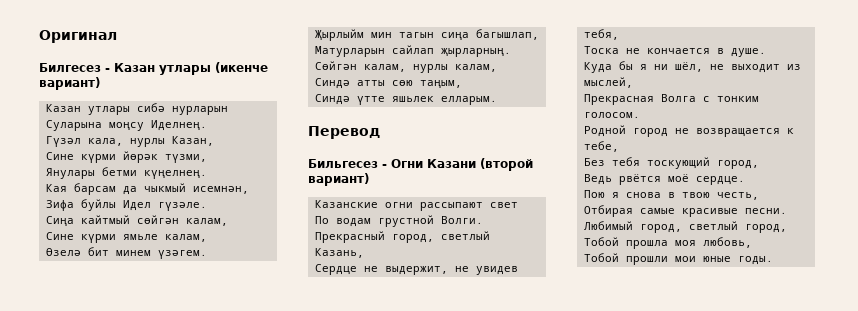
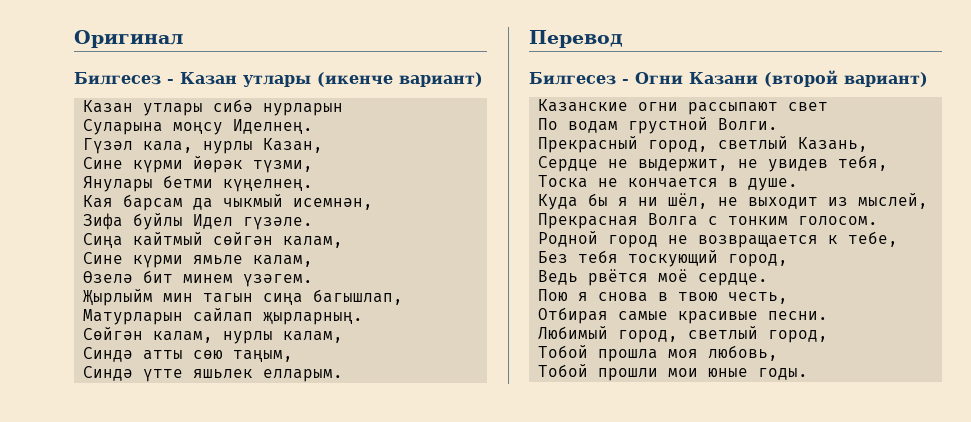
[308,159,378,168] Бильгесез -> [529,72,616,85] Билгесез

